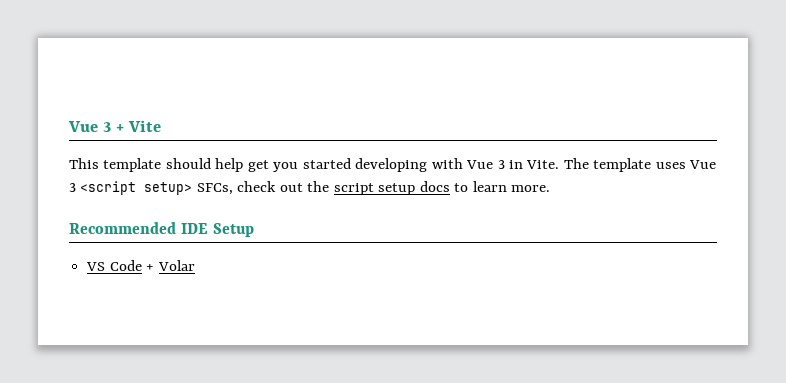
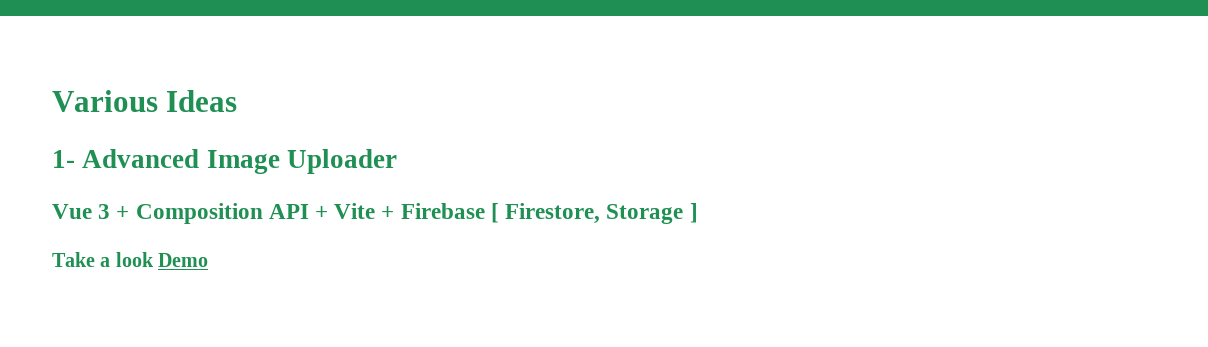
[68,120,162,132] [69,158,717,172] [69,181,551,195] [69,222,254,237] [86,260,195,271] Vue 3 + Vite // This template should help get you started developing with Vue 3 in Vite. The template uses Vue 3 <script setup> SFCs, check out the script setup docs to learn more. // Recommended IDE Setup // VS Code + Volar -> [52,90,238,112] [52,149,397,174] [52,203,698,224] [52,252,209,267] Various Ideas // 1- Advanced Image Uploader // Vue 3 + Composition API + Vite + Firebase [ Firestore, Storage ] // Take a look Demo

